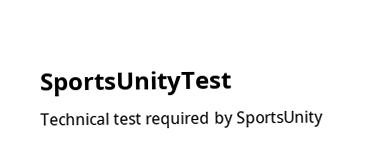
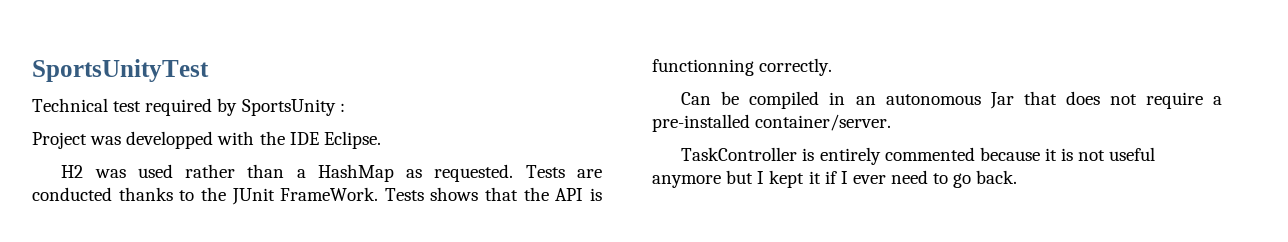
(323, 119) none -> [339,103,345,112] [32,131,381,149] [61,164,602,182] [32,187,602,205] [652,58,833,76] [681,91,1222,109] [652,114,892,132] [681,147,1156,165] [652,170,1018,188] : // Project was developped with the IDE Eclipse. // H2 was used rather than a HashMap as requested. Tests are conducted thanks to the JUnit FrameWork. Tests shows that the API is functionning correctly. // Can be compiled in an autonomous Jar that does not require a pre-installed container/server. // TaskController is entirely commented because it is not useful anymore but I kept it if I ever need to go back.

